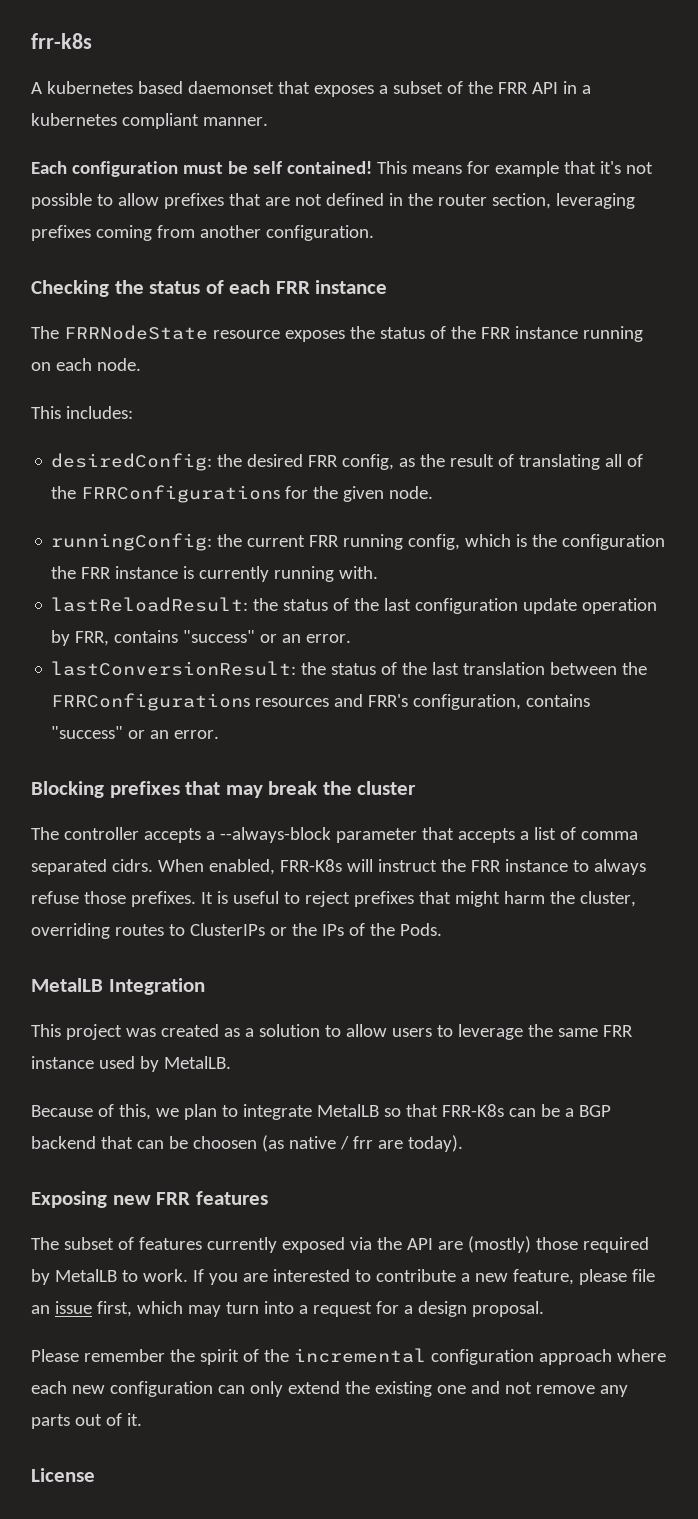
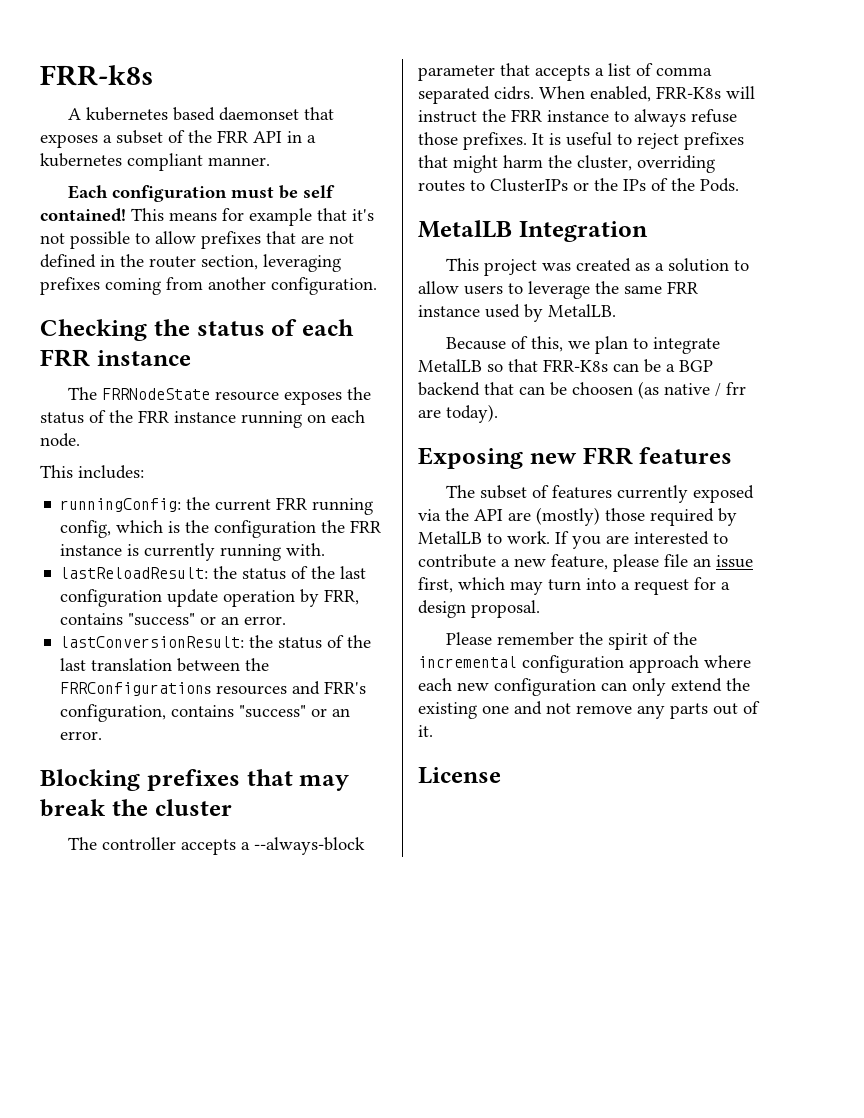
[31,33,92,49] frr-k8s -> [40,65,153,86] FRR-k8s
[51,453,644,471] [51,485,434,503] // desiredConfig: the desired FRR config, as the result of translating all of the FRRConfigurations for the given node. -> (144, 472) none

